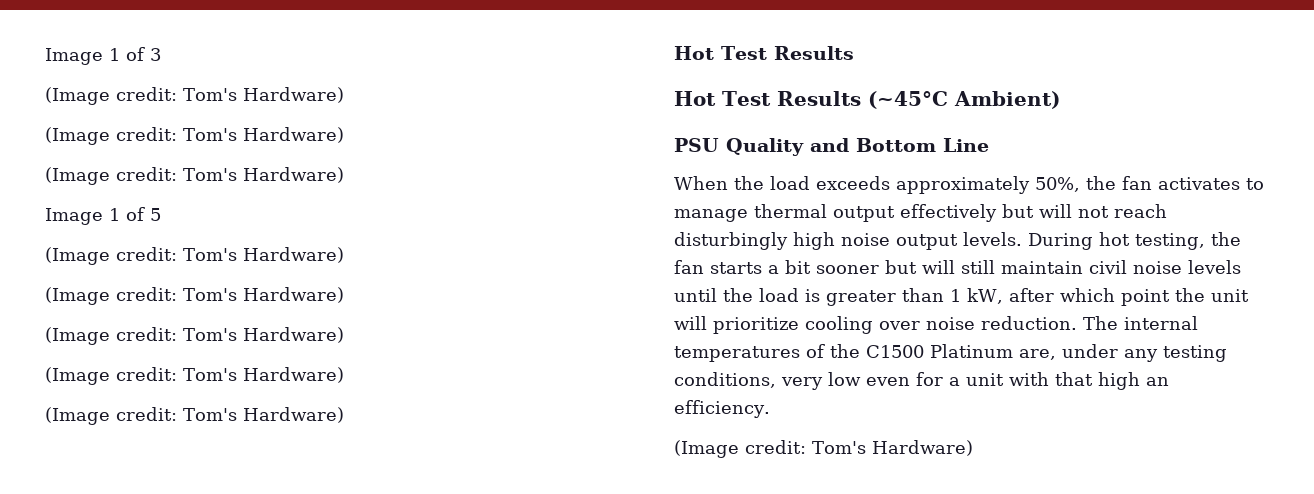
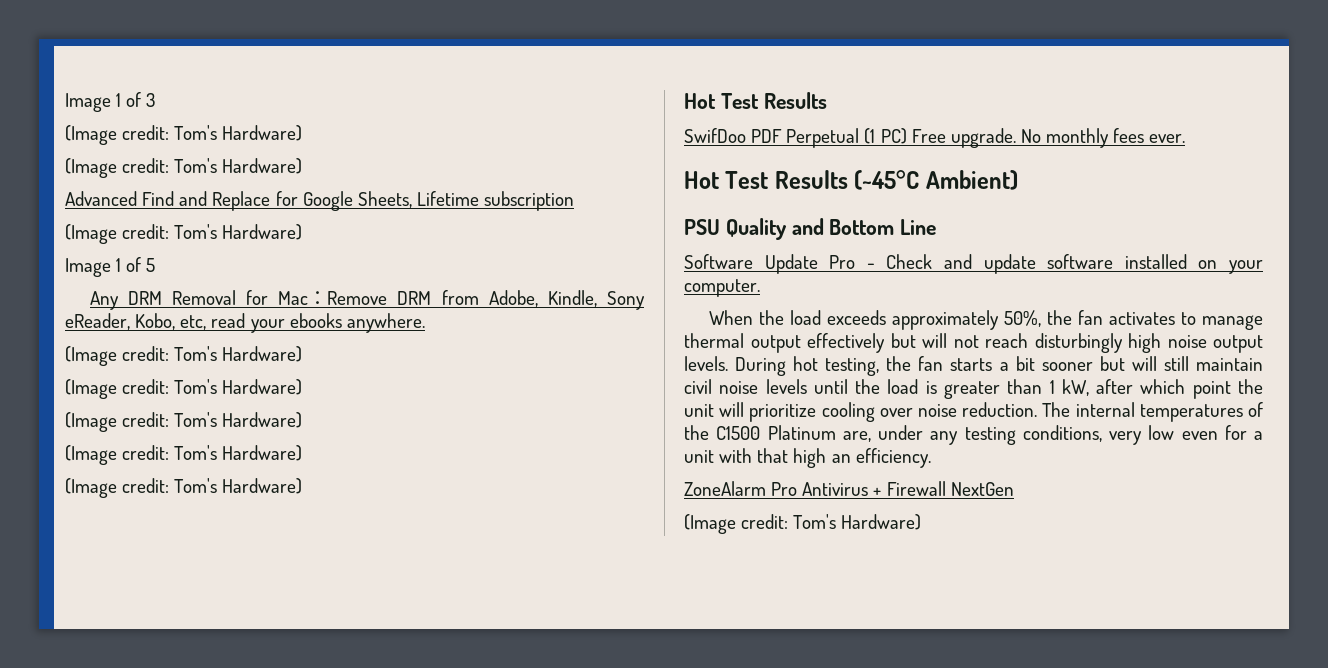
(344, 135) none -> [65,191,575,211] // Advanced Find and Replace for Google Sheets, Lifetime subscription
(161, 214) none -> [89,290,645,310] [65,313,425,333] // Any DRM Removal for Mac：Remove DRM from Adobe, Kindle, Sony eReader, Kobo, etc, read your ebooks anywhere.
(854, 53) none -> [684,128,1186,148] // SwifDoo PDF Perpetual (1 PC) Free upgrade. No monthly fees ever.
(989, 145) none -> [684,254,1263,274] [684,279,760,297] // Software Update Pro - Check and update software installed on your computer.
(770, 409) none -> [684,481,1014,496] // ZoneAlarm Pro Antivirus + Firewall NextGen

